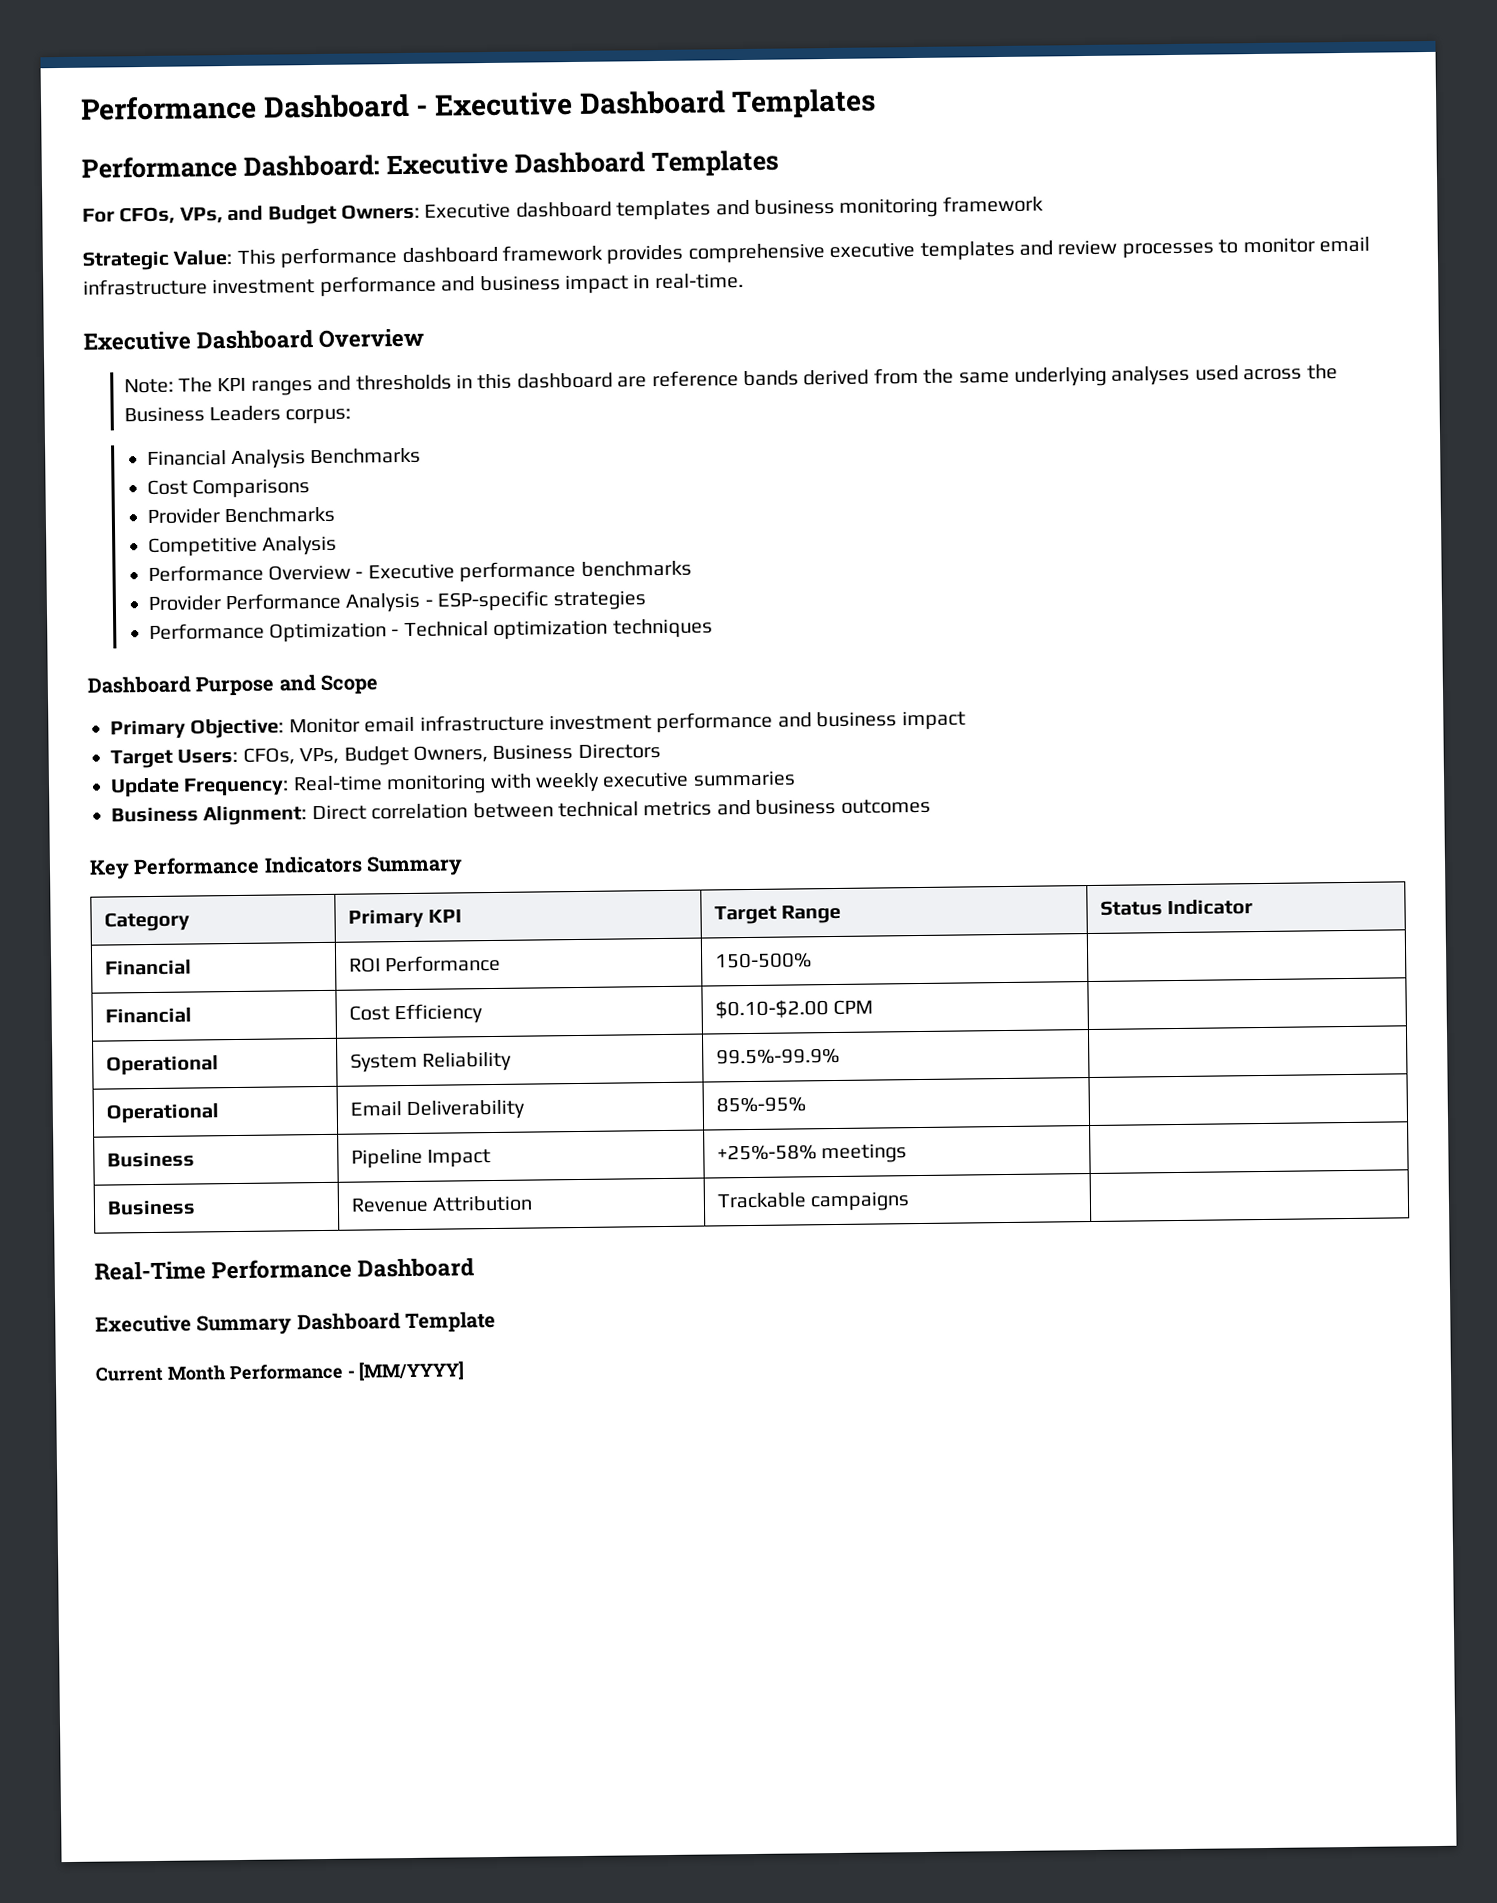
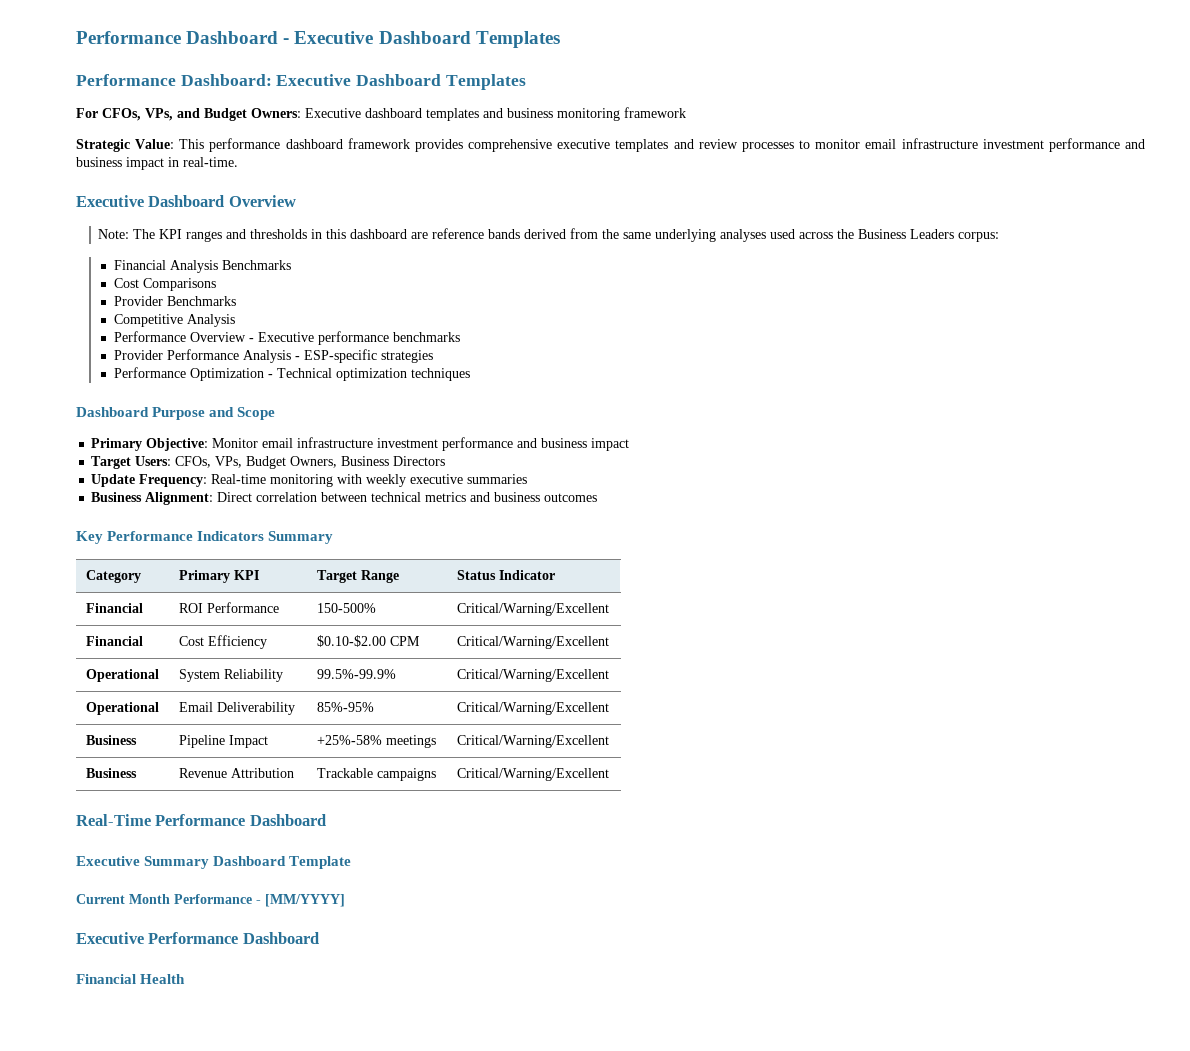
(812, 960) none -> [456,603,609,616] Critical/Warning/Excellent
(874, 1007) none -> [456,636,609,649] Critical/Warning/Excellent
(840, 1056) none -> [456,669,609,682] Critical/Warning/Excellent
(806, 1104) none -> [456,702,609,715] Critical/Warning/Excellent
(908, 1153) none -> [456,735,609,748] Critical/Warning/Excellent
(911, 1201) none -> [456,768,609,781] Critical/Warning/Excellent
(465, 1371) none -> [76,932,319,944] [76,974,186,984] // Executive Performance Dashboard // Financial Health

